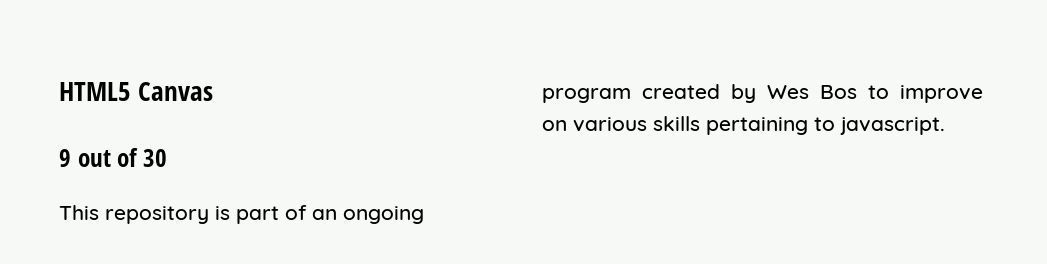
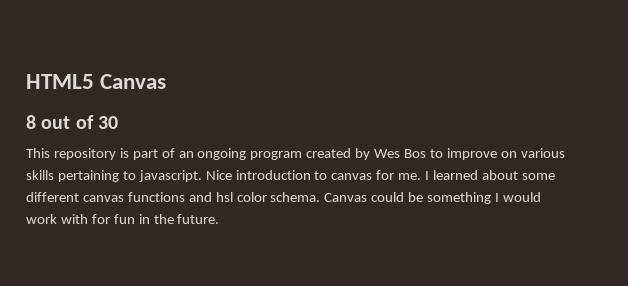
[59,149,71,167] 9 -> [26,115,36,129] 8
(945, 126) none -> [205,170,555,180] [26,192,541,204] [26,214,220,224] Nice introduction to canvas for me. I learned about some different canvas functions and hsl color schema. Canvas could be something I would work with for fun in the future.

